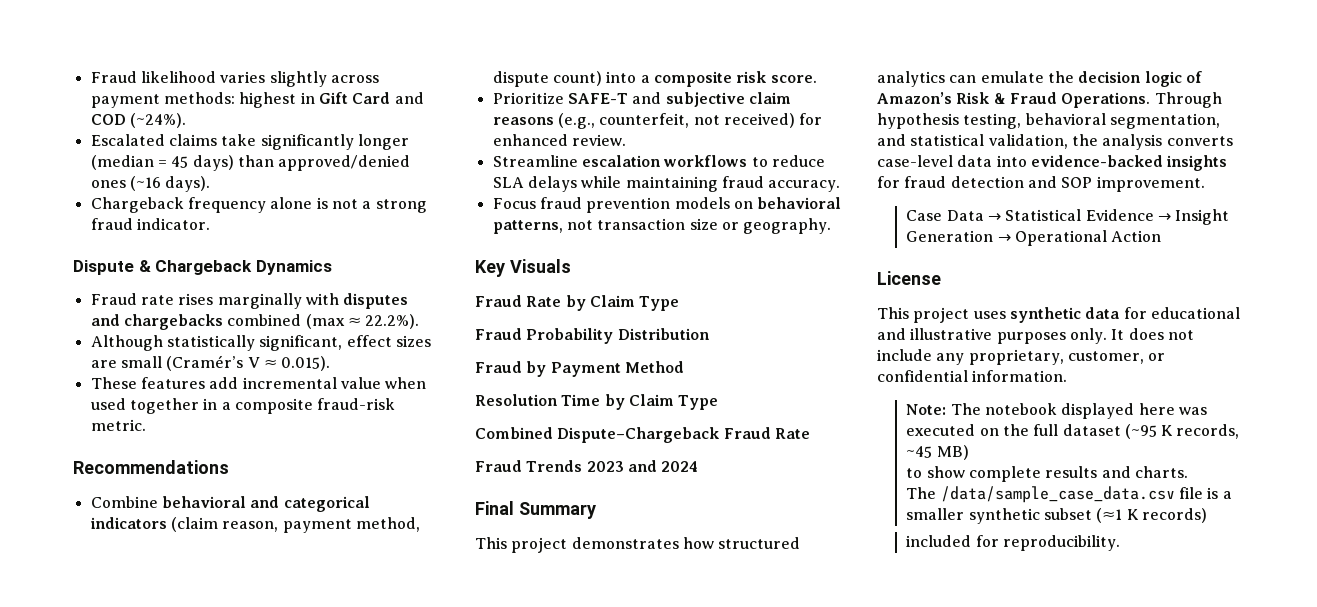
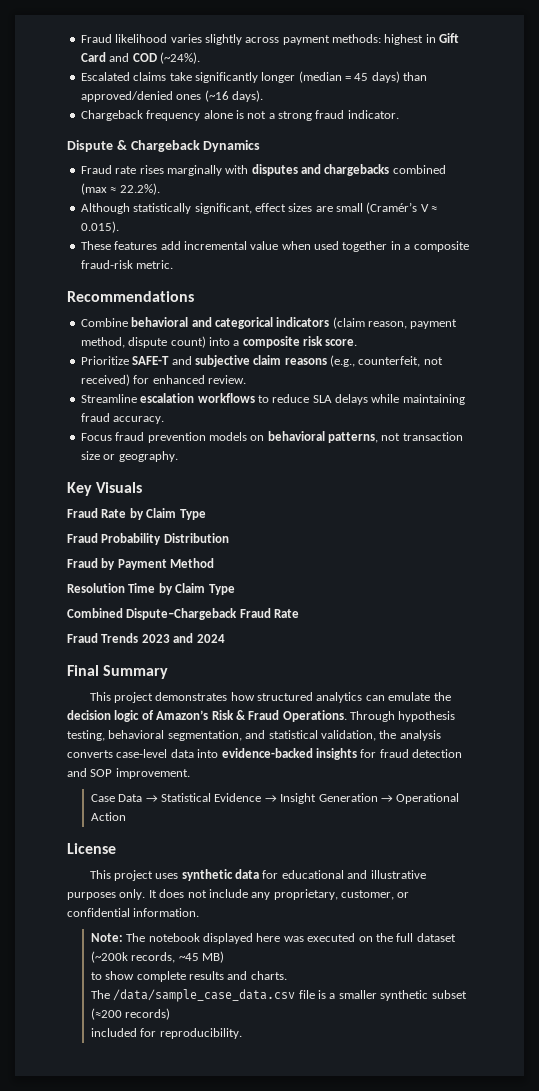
[1124,424,1174,439] (~95 K -> [90,951,128,963] (~200k
[1096,508,1139,523] (≈1 K -> [90,1008,122,1020] (≈200

